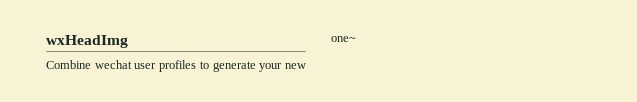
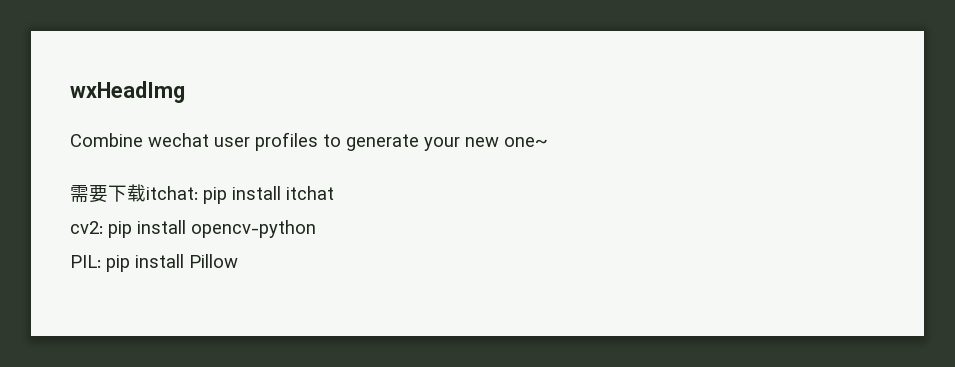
(356, 39) none -> [70,184,334,204] [70,220,316,238] [70,254,238,272] // 需要下载itchat: pip install itchat // cv2: pip install opencv-python // PIL: pip install Pillow

